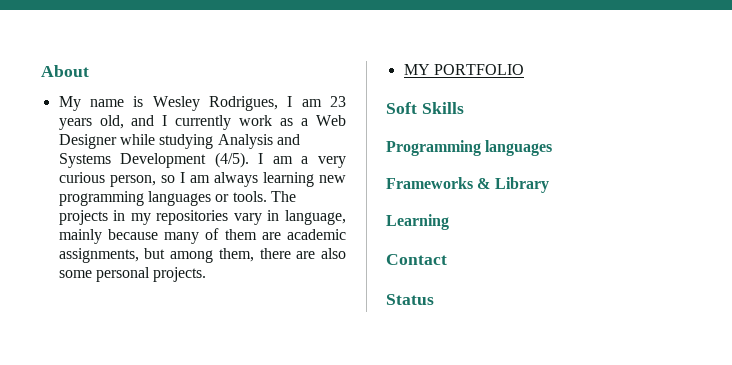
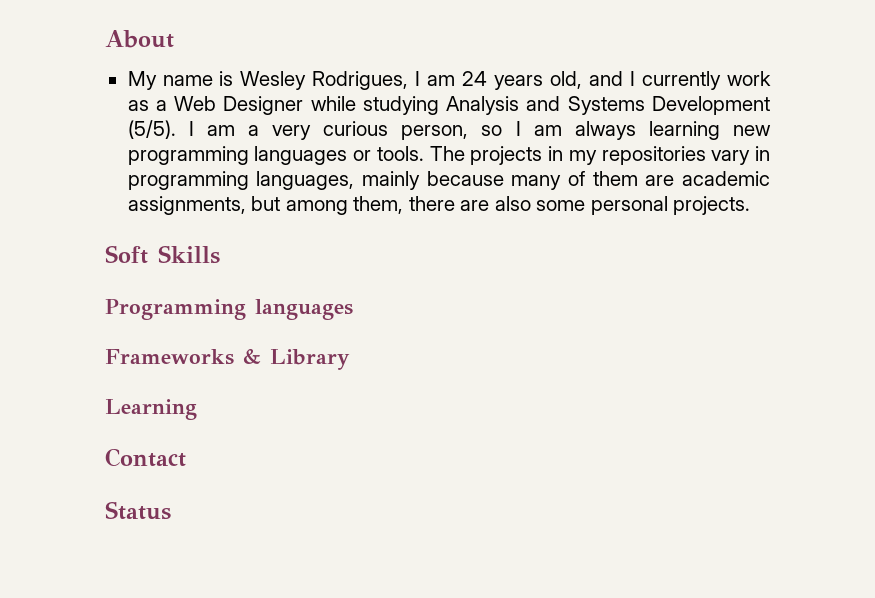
[330,96,346,107] 23 -> [462,71,488,86] 24
[214,152,249,168] (4/5). -> [127,120,176,139] (5/5).
[285,210,346,225] language, -> [127,171,355,190] programming languages,
[403,64,524,75] // MY PORTFOLIO -> (751, 205) none

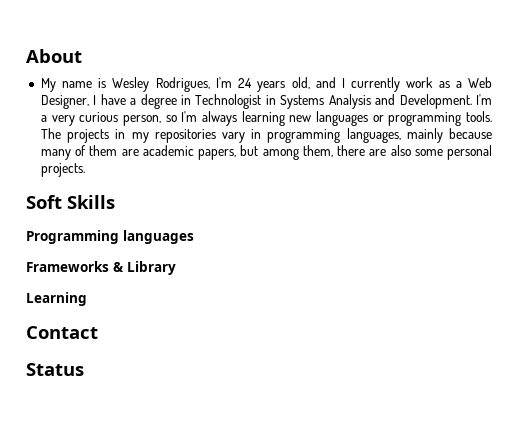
[415,71,456,86] I am -> [215,77,232,88] I'm
[223,96,771,115] [127,120,235,139] Designer while studying Analysis and Systems Development (5/5). I am -> [40,94,493,109] Designer, I have a degree in Technologist in Systems Analysis and Development. I'm
[515,121,562,136] I am -> [181,111,198,122] I'm
[127,146,249,165] programming -> (312, 118) none
(372, 155) none -> [388,112,462,126] programming
[127,196,246,215] assignments, -> [198,149,237,160] papers,

